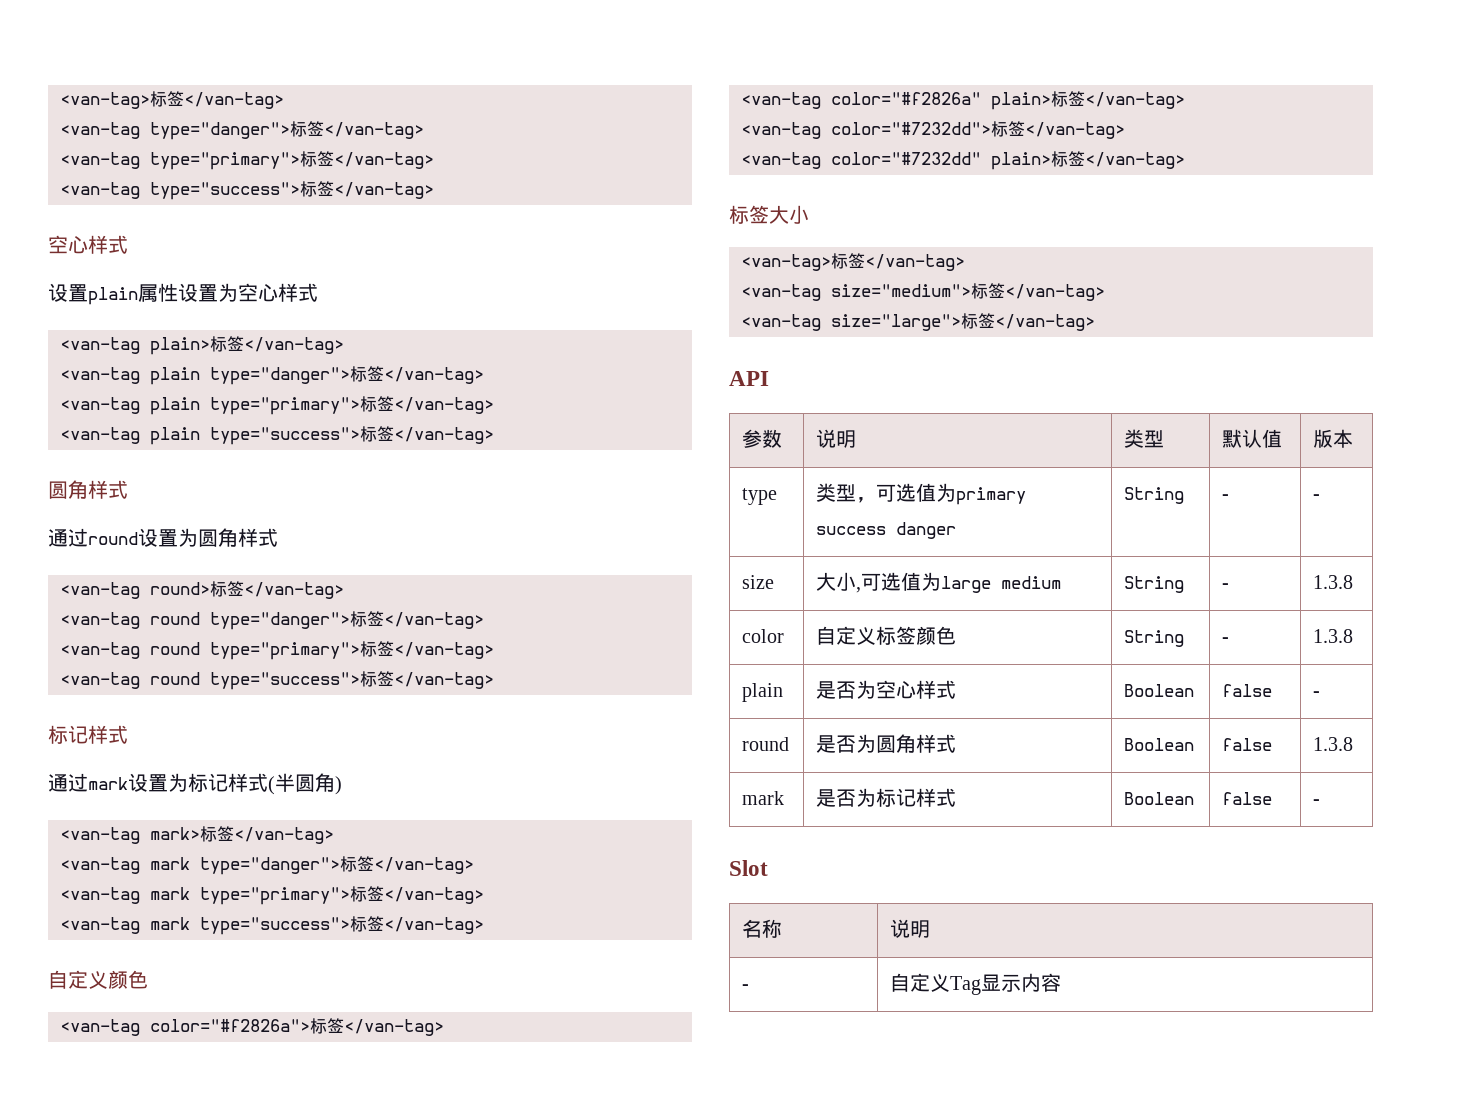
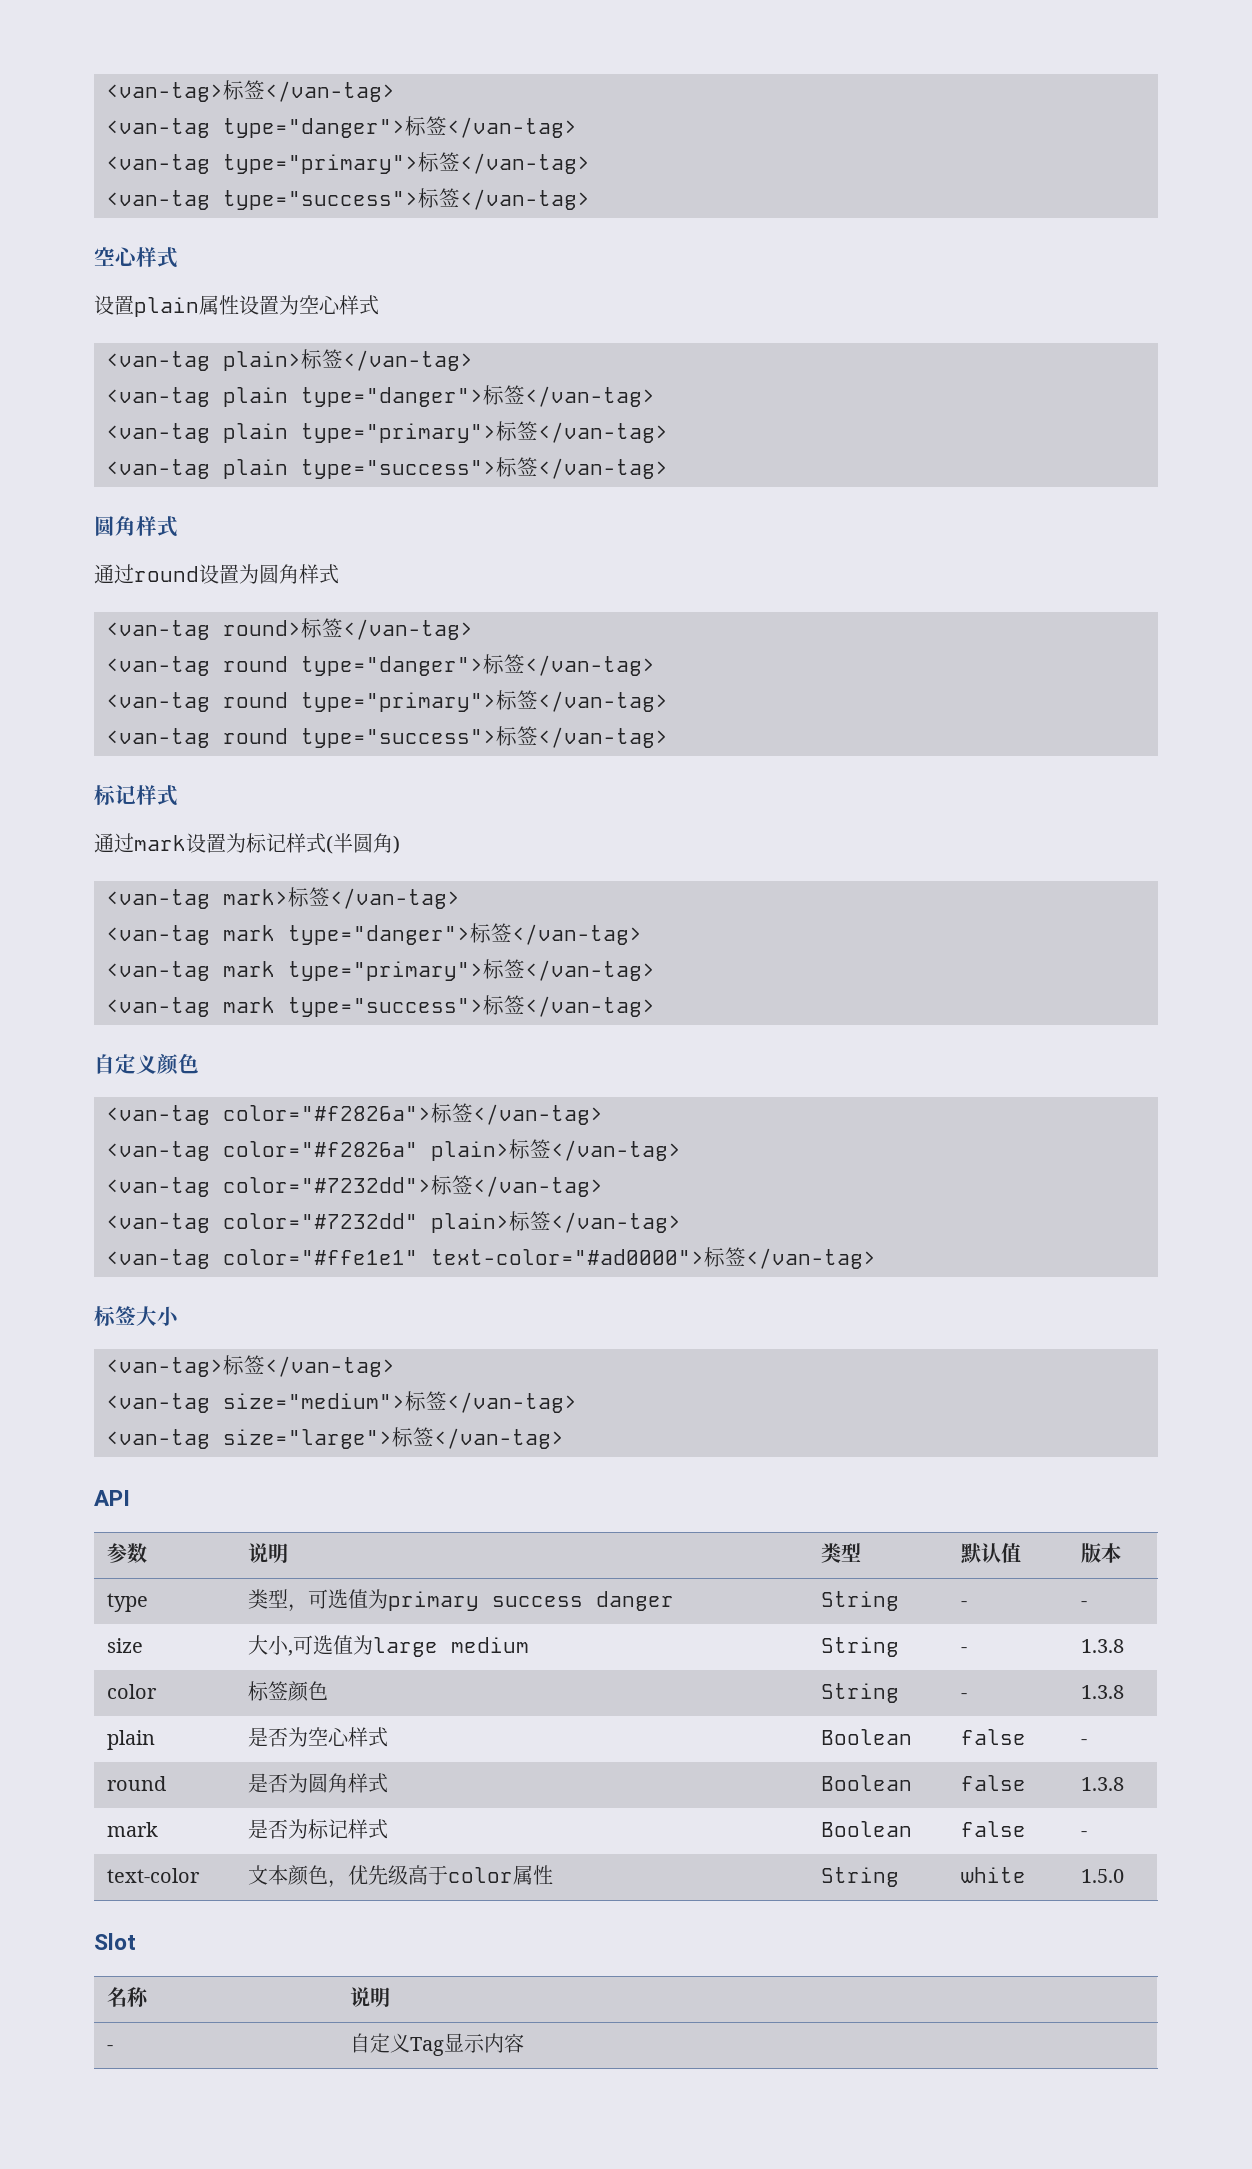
(1185, 160) none -> [106,1247,876,1269] // <van-tag color="#ffe1e1" text-color="#ad0000">标签</van-tag>
[816,626,877,645] 自定义 -> (158, 1691) none
(1321, 802) none -> [107,1868,201,1883] [248,1865,554,1888] [821,1867,900,1887] [961,1867,1027,1883] [1081,1869,1125,1883] // text-color | 文本颜色，优先级高于color属性 | String | white | 1.5.0

